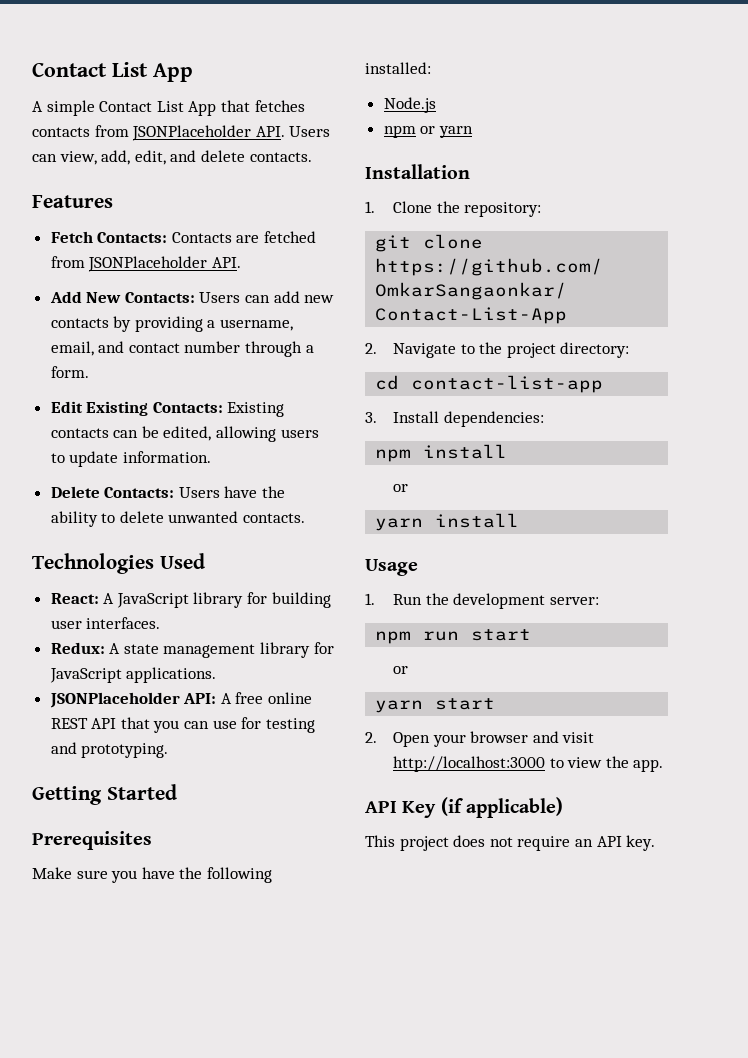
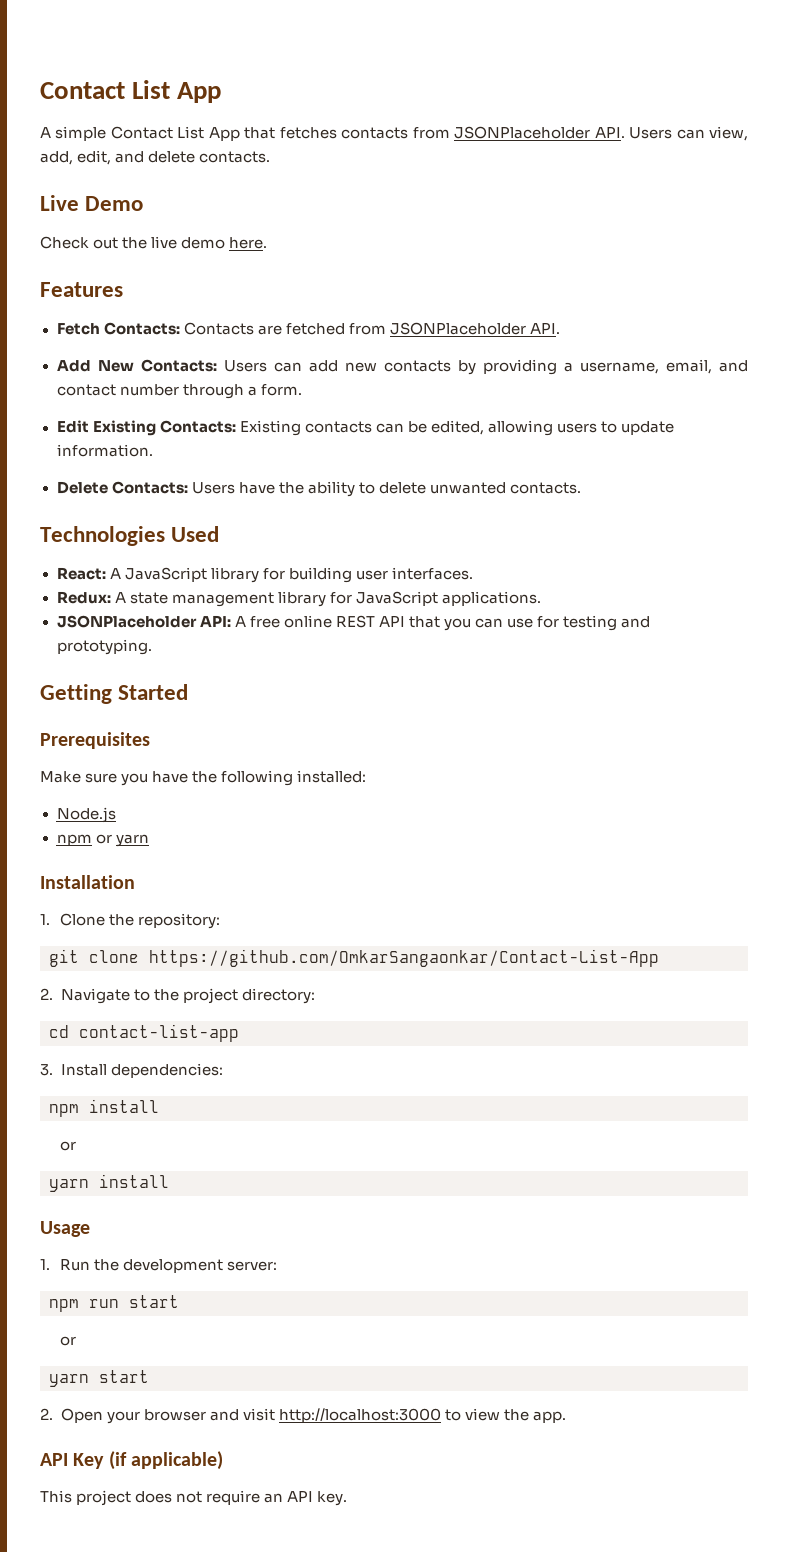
(312, 157) none -> [40,195,144,211] [40,236,268,249] // Live Demo // Check out the live demo here.

